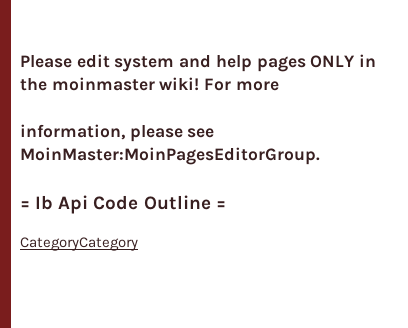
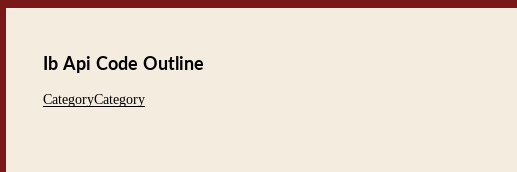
[20,54,377,72] [20,77,279,91] [20,124,215,142] [20,147,320,165] [20,201,30,209] Please edit system and help pages ONLY in the moinmaster wiki! For more // information, please see MoinMaster:MoinPagesEditorGroup. // = -> (43, 63) none
[215,201,226,209] = -> (204, 63) none

